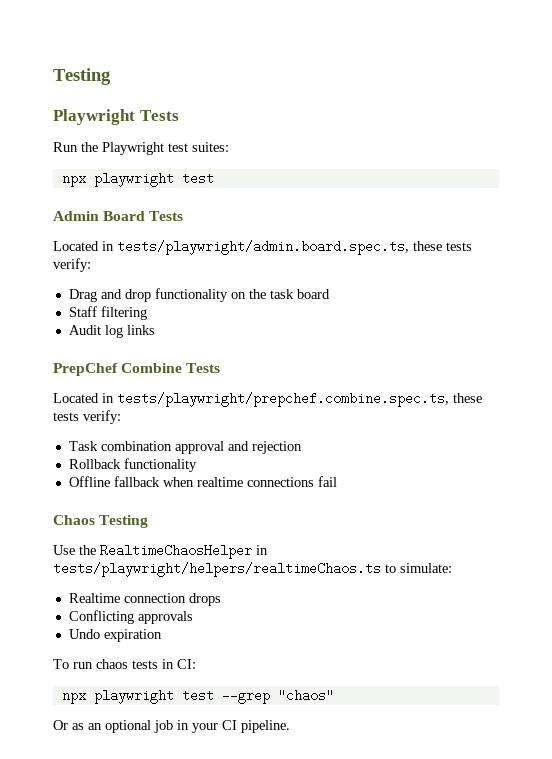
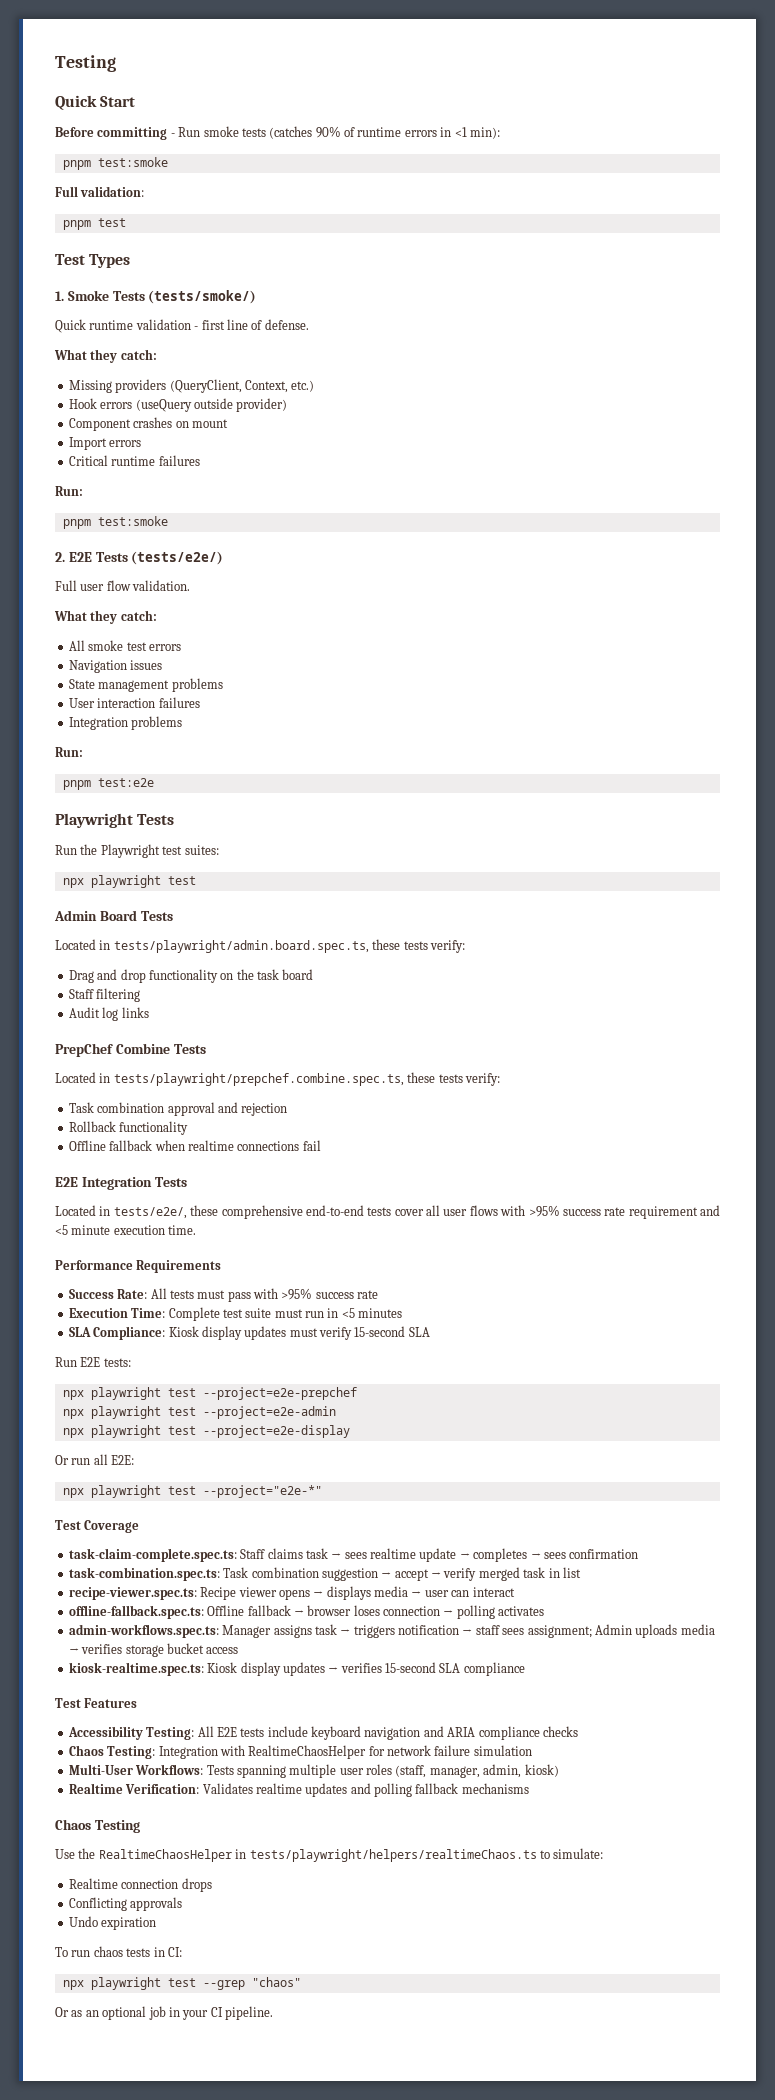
[53,68,111,85] Testing -> [55,55,116,72] [55,95,136,110] [55,126,500,140] [62,157,168,170] [55,186,145,197] [62,218,126,230] [55,254,131,268] [55,290,257,304] [55,319,309,333] [54,349,157,363] [68,379,315,393] [68,398,288,412] [68,417,228,431] [68,437,142,450] [68,455,200,466] [55,486,83,496] [62,516,168,529] [55,551,224,565] [55,580,191,591] [54,610,157,624] [68,640,181,651] [68,660,163,673] [68,678,223,692] [68,697,200,708] [68,716,183,730] [55,747,83,757] [62,778,154,790] Testing // Quick Start // Before committing - Run smoke tests (catches 90% of runtime errors in <1 min): // pnpm test:smoke // Full validation: // pnpm test // Test Types // 1. Smoke Tests (tests/smoke/) // Quick runtime validation - first line of defense. // What they catch: // Missing providers (QueryClient, Context, etc.) // Hook errors (useQuery outside provider) // Component crashes on mount // Import errors // Critical runtime failures // Run: // pnpm test:smoke // 2. E2E Tests (tests/e2e/) // Full user flow validation. // What they catch: // All smoke test errors // Navigation issues // State management problems // User interaction failures // Integration problems // Run: // pnpm test:e2e
(337, 481) none -> [55,1177,187,1190] [55,1205,720,1219] [55,1225,197,1235] [55,1260,222,1273] [68,1288,379,1302] [68,1307,403,1321] [68,1326,430,1340] [55,1357,131,1367] [62,1387,357,1400] [62,1406,336,1419] [62,1425,350,1438] [55,1454,135,1465] [62,1485,322,1498] [55,1520,140,1533] [68,1548,639,1562] [68,1567,581,1581] [68,1586,515,1600] [68,1605,545,1619] [68,1624,715,1638] [68,1643,239,1657] [68,1662,525,1676] [55,1698,138,1708] [67,1726,578,1740] [68,1745,532,1759] [68,1764,559,1778] [68,1783,529,1797] // E2E Integration Tests // Located in tests/e2e/, these comprehensive end-to-end tests cover all user flows with >95% success rate requirement and <5 minute execution time. // Performance Requirements // Success Rate: All tests must pass with >95% success rate // Execution Time: Complete test suite must run in <5 minutes // SLA Compliance: Kiosk display updates must verify 15-second SLA // Run E2E tests: // npx playwright test --project=e2e-prepchef // npx playwright test --project=e2e-admin // npx playwright test --project=e2e-display // Or run all E2E: // npx playwright test --project="e2e-*" // Test Coverage // task-claim-complete.spec.ts: Staff claims task → sees realtime update → completes → sees confirmation // task-combination.spec.ts: Task combination suggestion → accept → verify merged task in list // recipe-viewer.spec.ts: Recipe viewer opens → displays media → user can interact // offline-fallback.spec.ts: Offline fallback → browser loses connection → polling activates // admin-workflows.spec.ts: Manager assigns task → triggers notification → staff sees assignment; Admin uploads media → verifies storage bucket access // kiosk-realtime.spec.ts: Kiosk display updates → verifies 15-second SLA compliance // Test Features // Accessibility Testing: All E2E tests include keyboard navigation and ARIA compliance checks // Chaos Testing: Integration with RealtimeChaosHelper for network failure simulation // Multi-User Workflows: Tests spanning multiple user roles (staff, manager, admin, kiosk) // Realtime Verification: Validates realtime updates and polling fallback mechanisms

